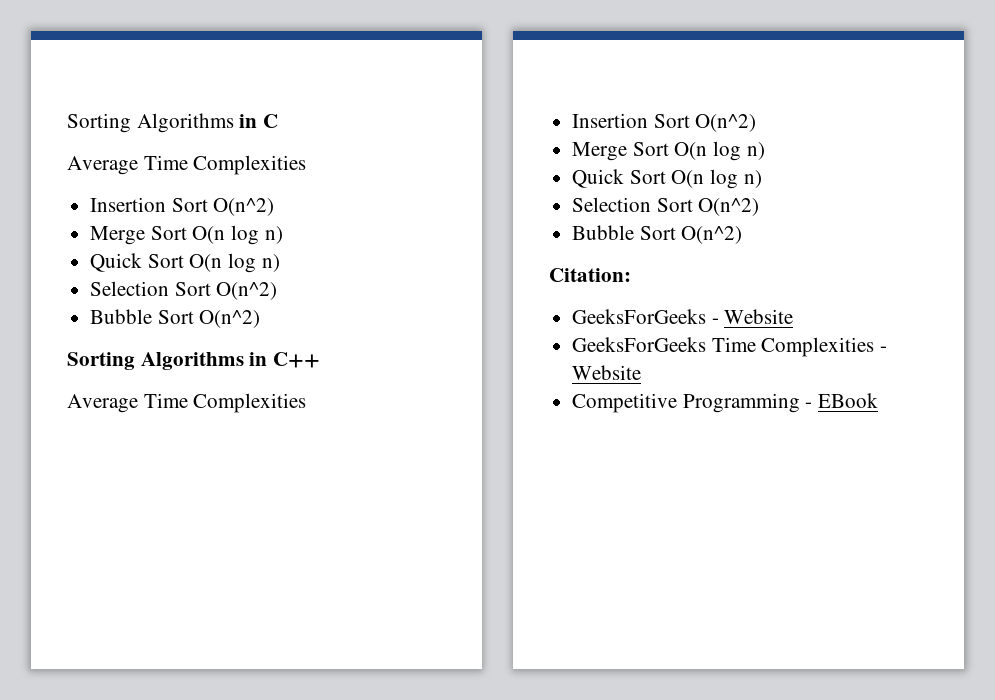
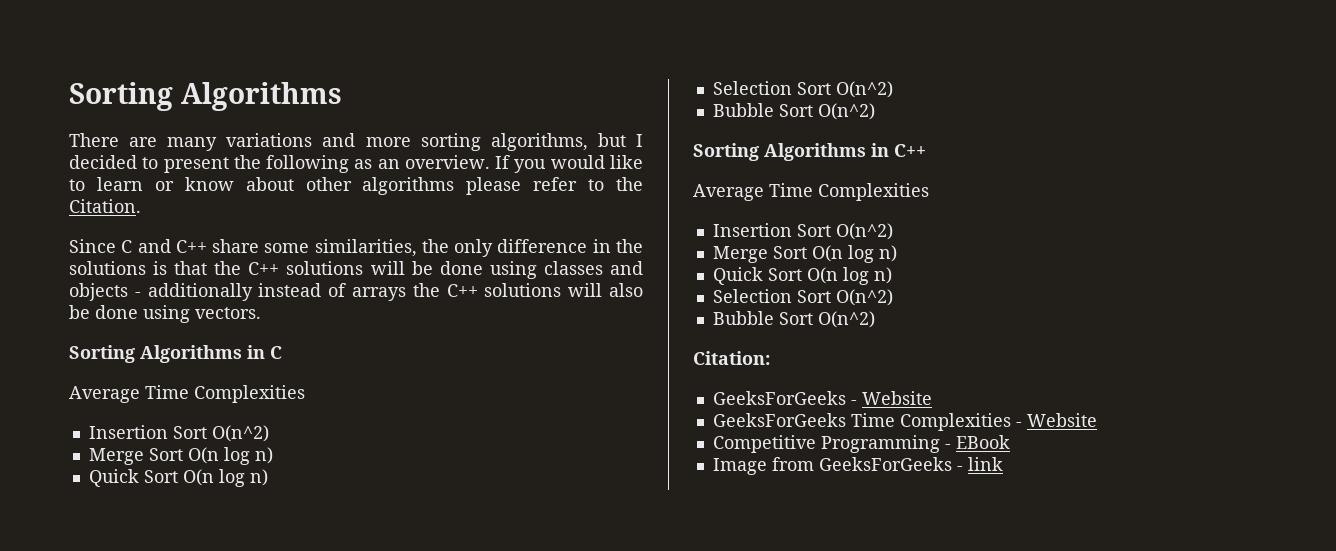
[67,113,234,133] Sorting Algorithms -> [69,82,342,111] [69,133,643,151] [69,155,643,173] [69,177,643,195] [69,199,141,213] [69,239,643,257] [69,261,643,279] [69,283,643,301] [69,305,261,323] [69,345,242,363] Sorting Algorithms // There are many variations and more sorting algorithms, but I decided to present the following as an overview. If you would like to learn or know about other algorithms please refer to the Citation. // Since C and C++ share some similarities, the only difference in the solutions is that the C++ solutions will be done using classes and objects - additionally instead of arrays the C++ solutions will also be done using vectors. // Sorting Algorithms
(879, 400) none -> [712,457,1003,475] // Image from GeeksForGeeks - link

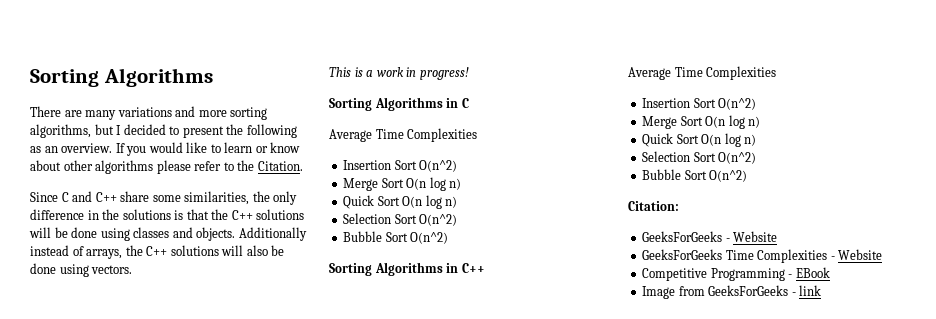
[69,283,253,301] objects - additionally -> [196,227,307,241] objects. Additionally
[352,287,406,301] arrays -> [86,249,123,259] arrays,
(261, 313) none -> [329,67,469,80] // This is a work in progress!

